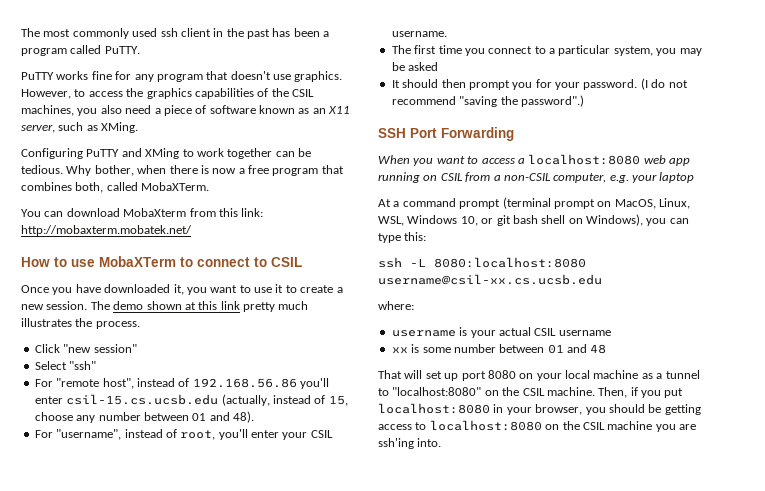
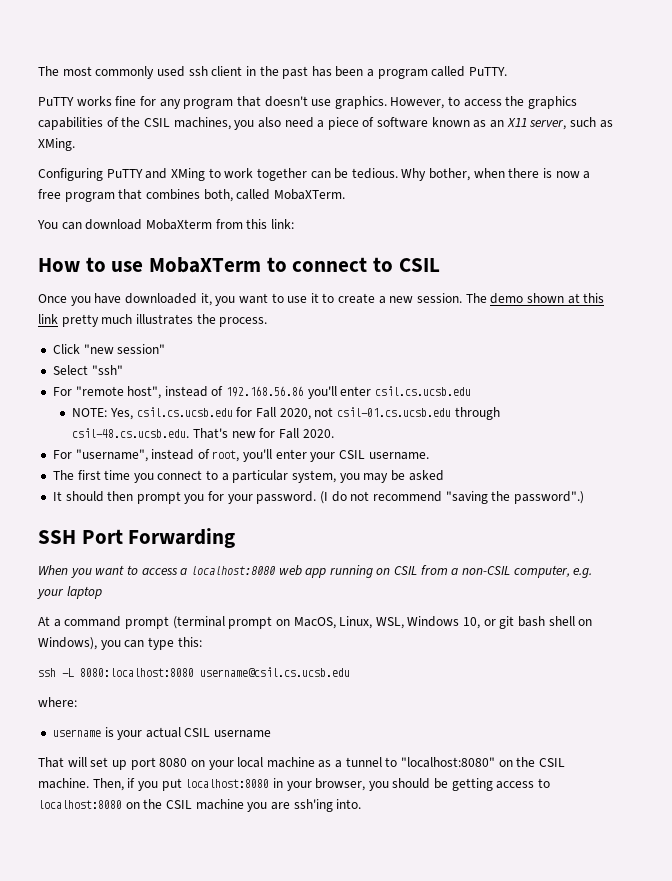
[21,225,192,236] http://mobaxterm.mobatek.net/ -> (294, 224) none
[66,394,348,406] [34,411,254,423] csil-15.cs.ucsb.edu (actually, instead of 15, choose any number between 01 and 48). -> [375,386,472,396] [72,407,500,420] [72,428,334,439] csil.cs.ucsb.edu // NOTE: Yes, csil.cs.ucsb.edu for Fall 2020, not csil-01.cs.ucsb.edu through csil-48.cs.ucsb.edu. That's new for Fall 2020.
[378,274,602,285] username@csil-xx.cs.ucsb.edu -> [200,667,350,677] username@csil.cs.ucsb.edu
[391,344,607,354] // xx is some number between 01 and 48 -> (272, 734) none

